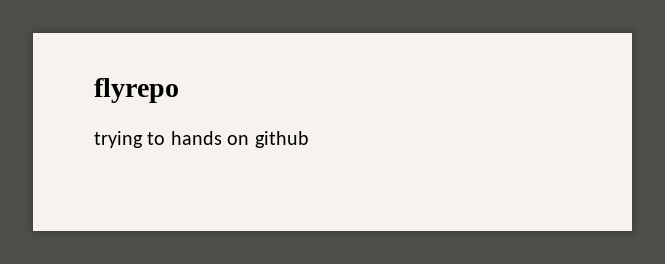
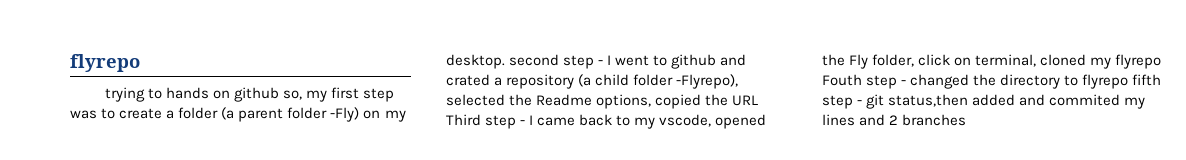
(309, 139) none -> [282,87,395,102] [70,107,406,122] [446,54,747,69] [446,74,739,89] [446,94,759,109] [446,114,767,129] [822,54,1162,69] [822,74,1162,89] [822,94,1146,109] [822,114,967,126] so, my first step was to create a folder (a parent folder -Fly) on my desktop. second step - I went to github and crated a repository (a child folder -Flyrepo), selected the Readme options, copied the URL Third step - I came back to my vscode, opened the Fly folder, click on terminal, cloned my flyrepo Fouth step - changed the directory to flyrepo fifth step - git status,then added and commited my lines and 2 branches

